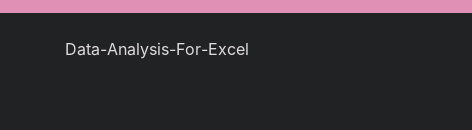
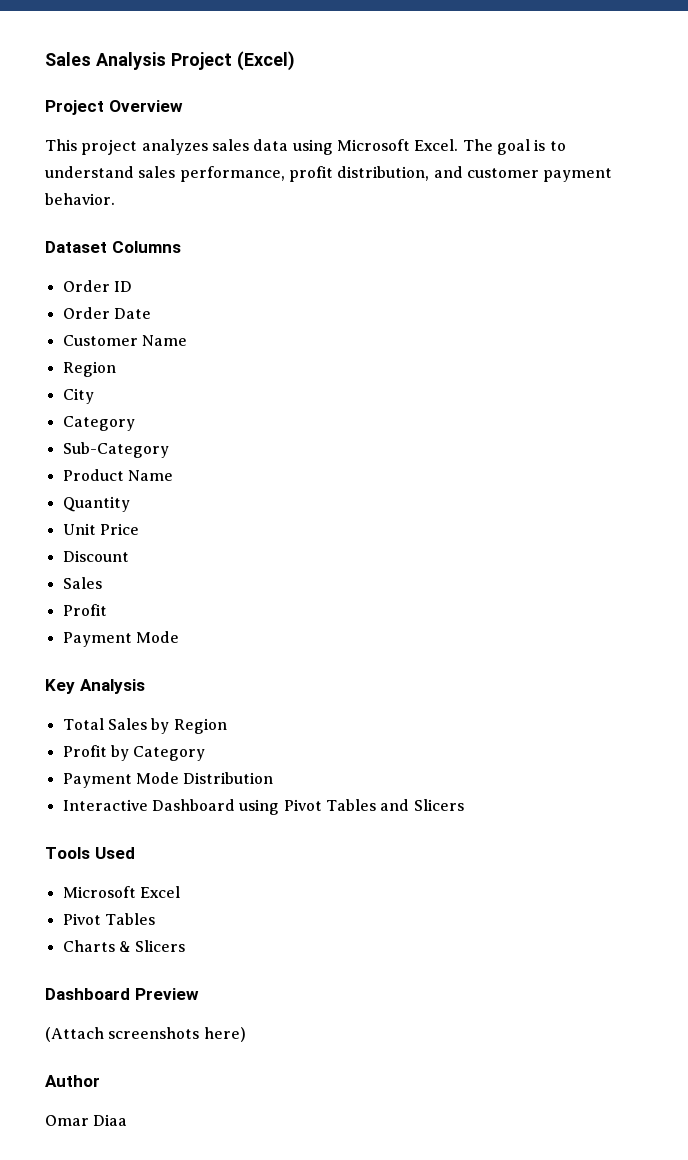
[65,42,249,59] Data-Analysis-For-Excel -> [45,51,295,71] [45,100,183,115] [45,139,566,155] [45,166,613,182] [45,193,115,205] [45,241,181,253] [62,280,132,292] [62,307,151,319] [62,335,187,346] [62,361,116,377] [62,388,94,404] [62,416,135,431] [62,442,169,458] [62,469,173,481] [62,496,130,512] [62,523,139,535] [62,550,129,562] [62,577,102,589] [62,604,107,616] [62,631,179,647] [45,679,145,694] [62,718,227,734] [62,745,206,761] [62,772,274,788] [62,799,464,815] [45,847,135,859] [62,886,180,898] [62,913,155,925] [62,940,186,952] [45,988,199,1000] [45,1027,246,1042] [45,1075,100,1087] [45,1114,128,1126] Sales Analysis Project (Excel) // Project Overview // This project analyzes sales data using Microsoft Excel. The goal is to understand sales performance, profit distribution, and customer payment behavior. // Dataset Columns // Order ID // Order Date // Customer Name // Region // City // Category // Sub-Category // Product Name // Quantity // Unit Price // Discount // Sales // Profit // Payment Mode // Key Analysis // Total Sales by Region // Profit by Category // Payment Mode Distribution // Interactive Dashboard using Pivot Tables and Slicers // Tools Used // Microsoft Excel // Pivot Tables // Charts & Slicers // Dashboard Preview // (Attach screenshots here) // Author // Omar Diaa

